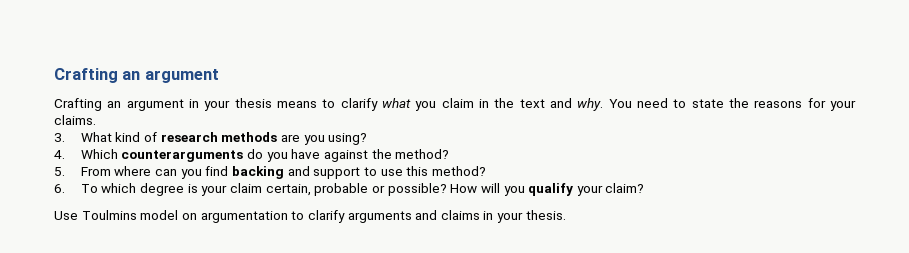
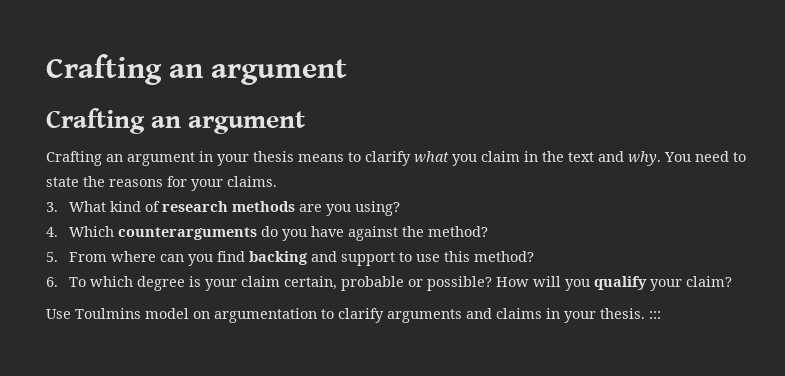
[54,68,219,83] [54,98,184,111] Crafting an argument // Crafting an argument -> [46,54,348,85] [46,108,306,134] [46,151,195,166] Crafting an argument // Crafting an argument // Crafting an argument
(566, 215) none -> [649,311,661,319] :::

